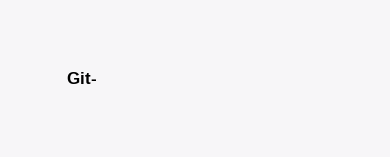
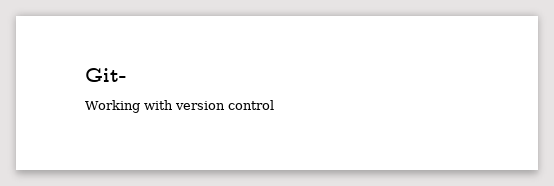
(97, 78) none -> [85,100,274,113] // Working with version control

